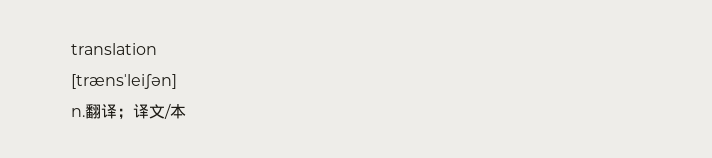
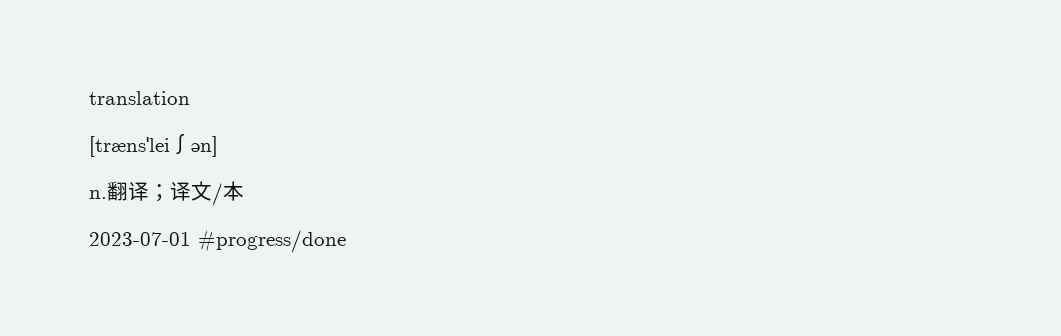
(186, 111) none -> [89,229,346,253] // 2023-07-01 #progress/done

